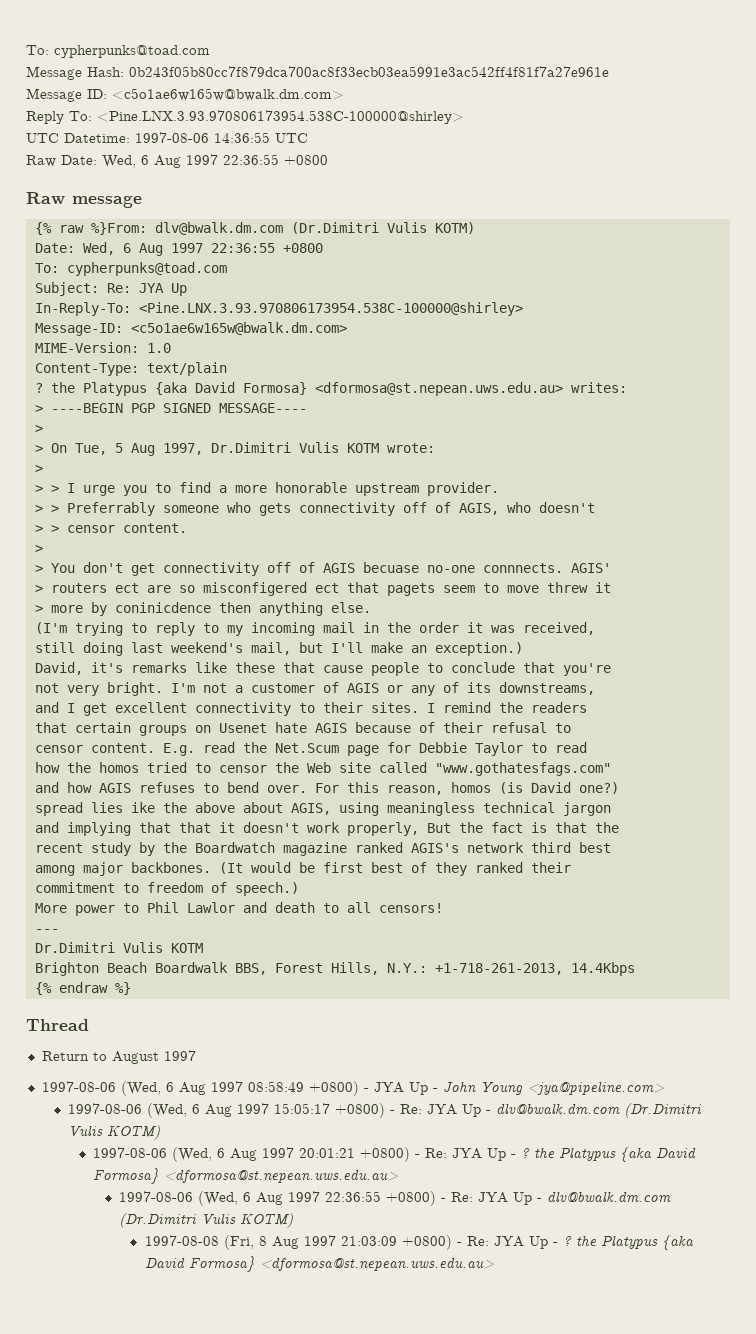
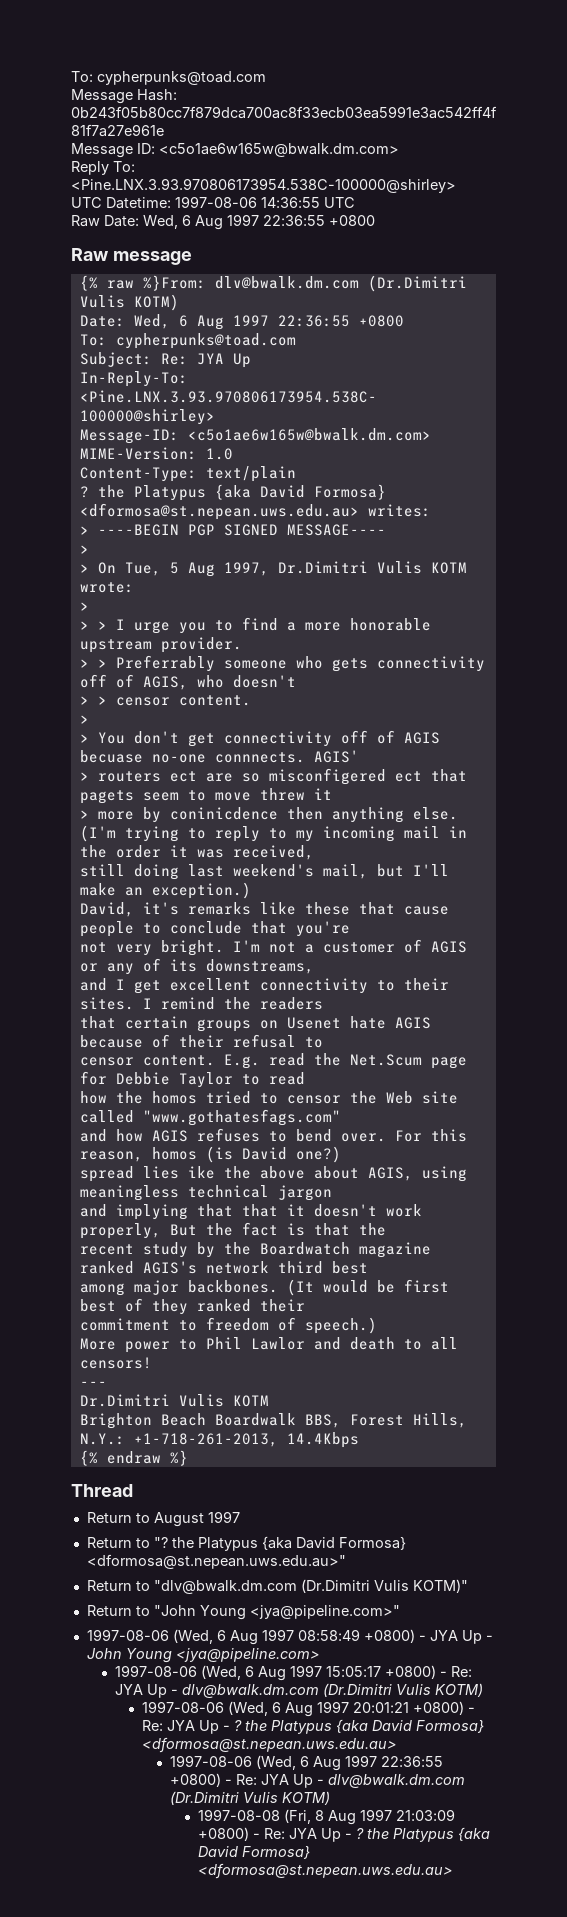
(196, 1055) none -> [86,1536,406,1551] [86,1554,346,1569] [86,1579,468,1594] [86,1605,400,1620] // Return to "? the Platypus {aka David Formosa} <dformosa@st.nepean.uws.edu.au>" // Return to "dlv@bwalk.dm.com (Dr.Dimitri Vulis KOTM)" // Return to "John Young <jya@pipeline.com>"

